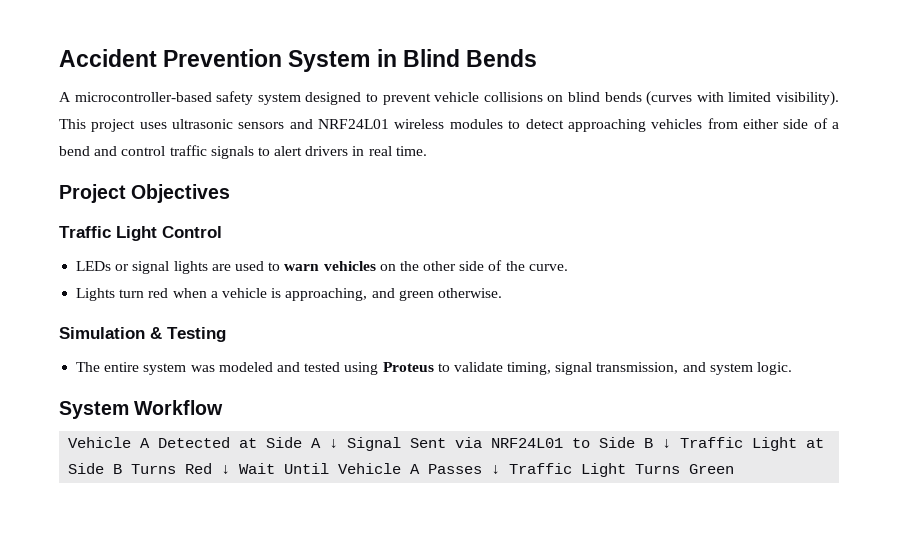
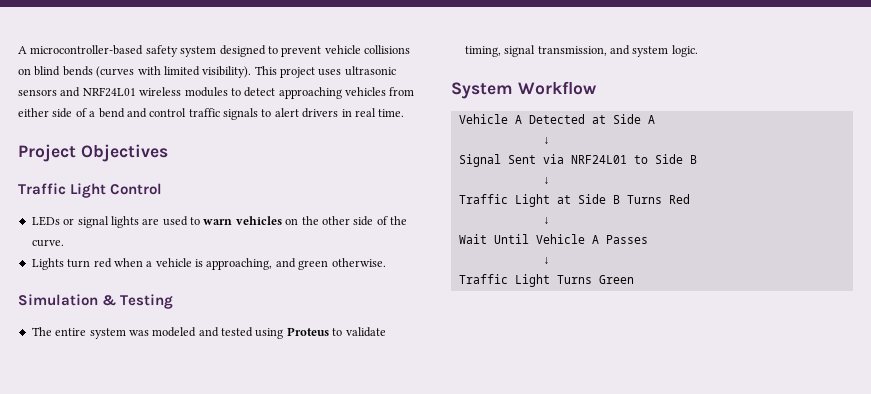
[59,49,538,72] Accident Prevention System in Blind Bends // -> (18, 50) none
[329,439,339,448] ↓ -> [542,137,550,144] // ↓ //
[662,439,672,448] ↓ -> [542,177,550,184] // ↓ //
[221,465,231,474] ↓ -> [542,217,550,224] // ↓ //
[491,465,501,474] ↓ -> [542,257,550,264] // ↓ //

